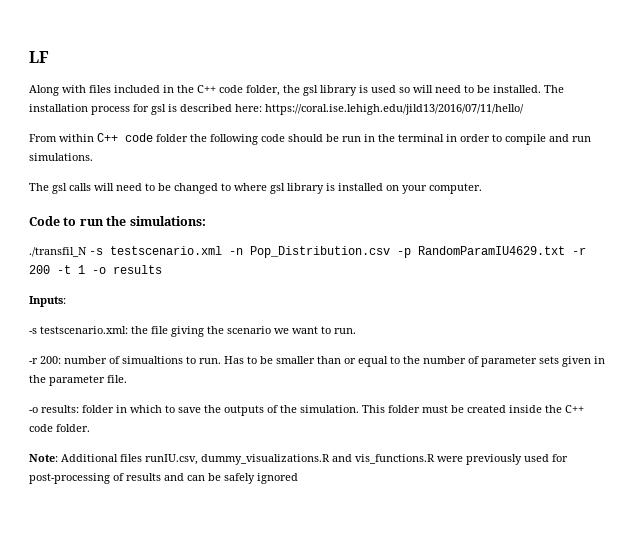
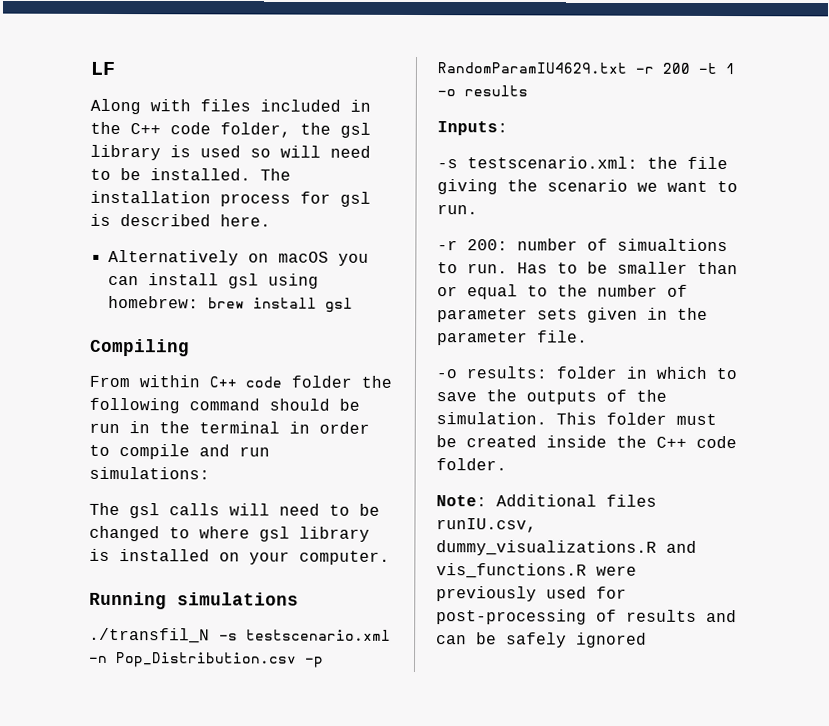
[235,104,524,115] here: https://coral.ise.lehigh.edu/jild13/2016/07/11/hello/ -> [220,214,271,227] [107,249,369,266] [107,273,319,289] [107,295,353,313] [90,338,190,357] here. // Alternatively on macOS you can install gsl using homebrew: brew install gsl // Compiling
[261,134,285,142] code -> [189,398,260,411] command
[29,153,93,161] simulations. -> [89,466,210,480] simulations:
[29,216,206,226] Code to run the simulations: -> [89,591,299,610] Running simulations

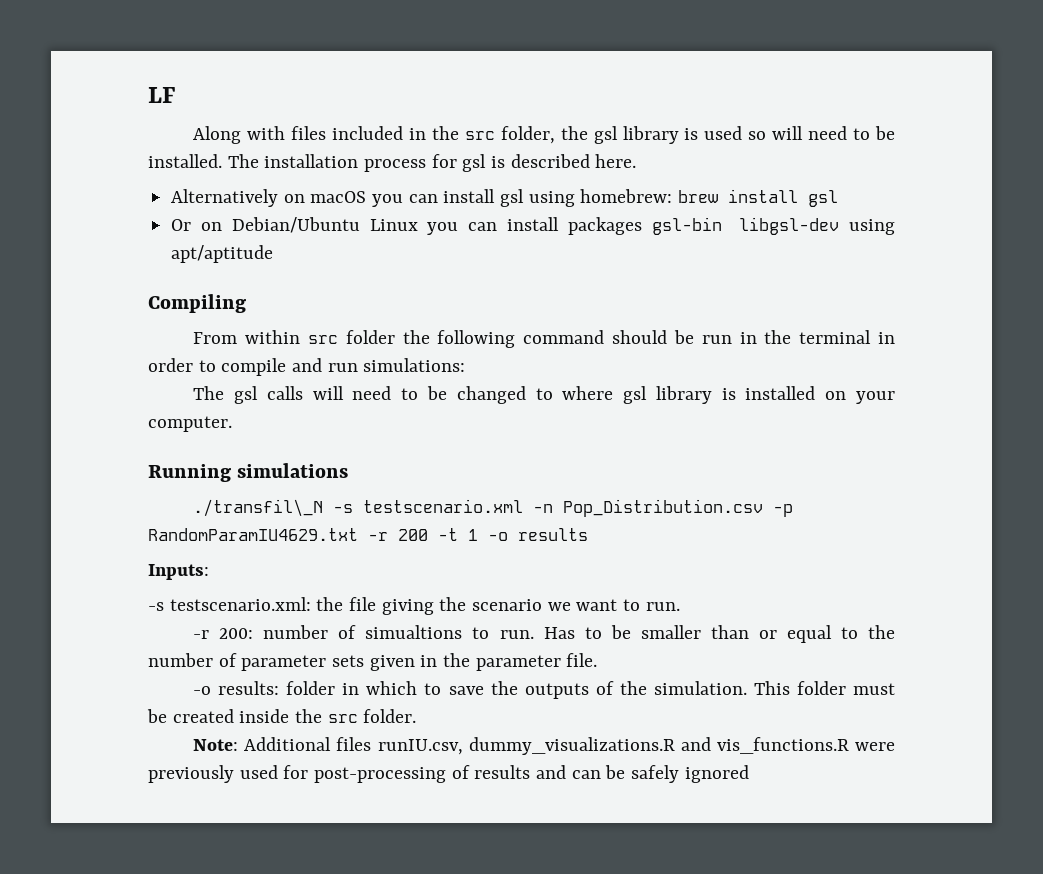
[130,122,211,135] C++ code -> [464,131,495,140] src
(353, 305) none -> [171,217,895,235] [171,245,274,263] // Or on Debian/Ubuntu Linux you can install packages gsl-bin libgsl-dev using apt/aptitude
[209,376,282,388] C++ code -> [307,335,338,344] src
[89,627,210,644] ./transfil_N -> [193,499,324,517] ./transfil\_N
[656,435,737,449] C++ code -> [327,714,358,723] src

